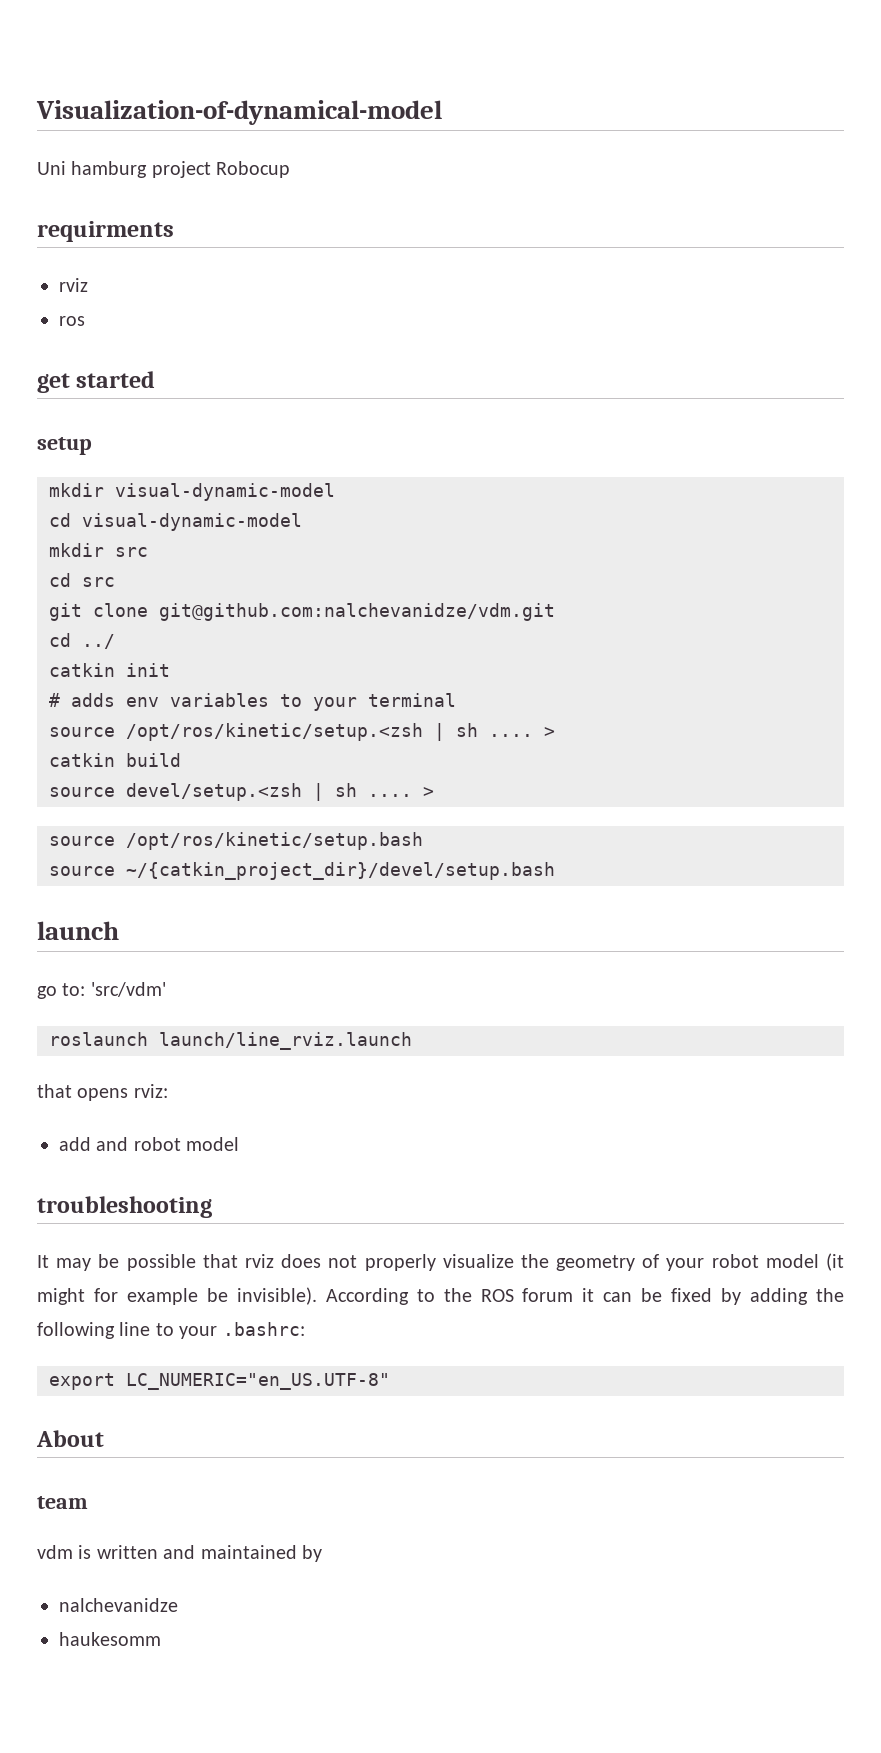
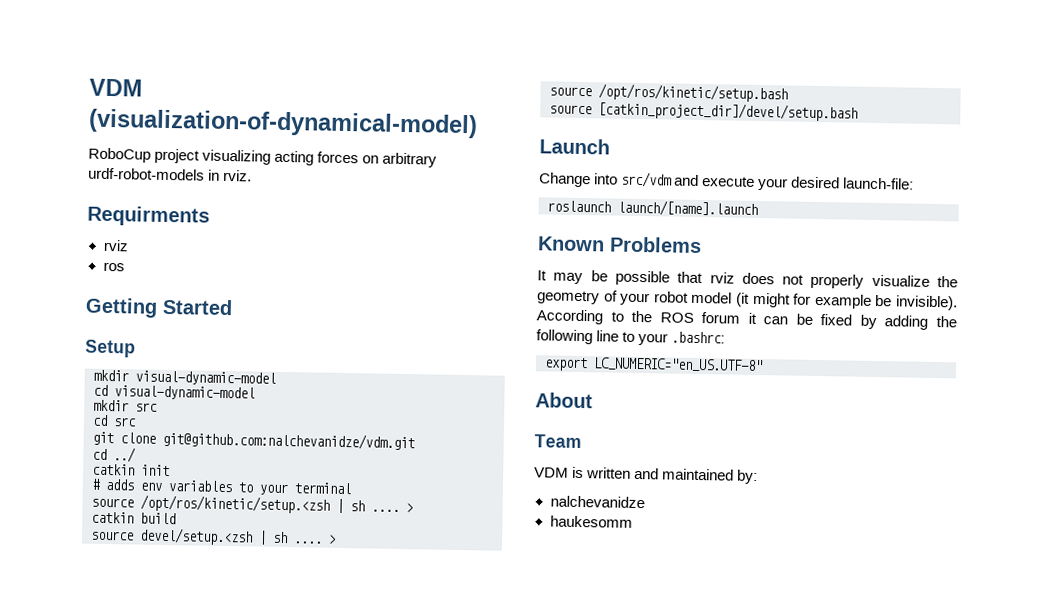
[36,100,442,125] [37,161,291,178] [37,221,174,242] Visualization-of-dynamical-model // Uni hamburg project Robocup // requirments -> [89,78,143,97] [88,108,478,139] [88,147,438,168] [88,167,253,182] [87,205,210,227] VDM (visualization-of-dynamical-model) // RoboCup project visualizing acting forces on arbitrary urdf-robot-models in rviz. // Requirments
[37,371,156,393] [37,437,92,455] get started // setup -> [85,297,233,318] [85,339,136,358] Getting Started // Setup
[126,862,555,880] [37,921,119,940] [37,982,166,999] [49,1032,412,1050] [37,1084,168,1101] [59,1137,240,1151] [37,1196,212,1218] ~/{catkin_project_dir}/devel/setup.bash // launch // go to: 'src/vdm' // roslaunch launch/line_rviz.launch // that opens rviz: // add and robot model // troubleshooting -> [598,101,858,122] [539,138,610,155] [539,171,915,191] [547,199,758,217] [537,236,702,254] [catkin_project_dir]/devel/setup.bash // Launch // Change into src/vdm and execute your desired launch-file: // roslaunch launch/[name].launch // Known Problems
[37,1496,88,1509] [37,1545,73,1559] team // vdm -> [534,434,582,449] [534,467,569,478] Team // VDM
[302,1545,322,1562] by -> [737,469,759,485] by:

